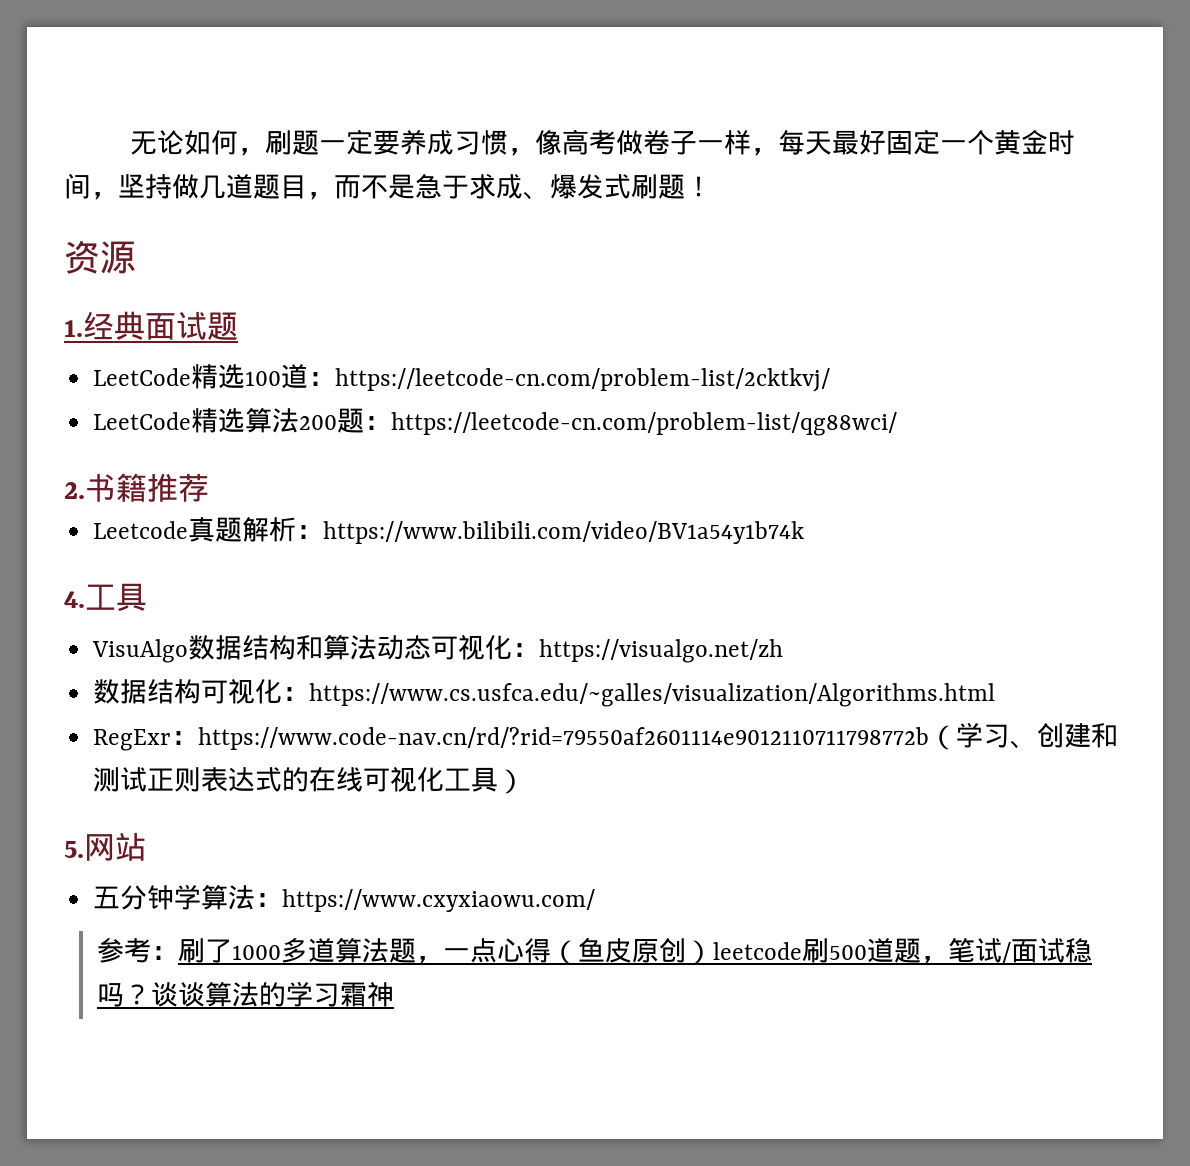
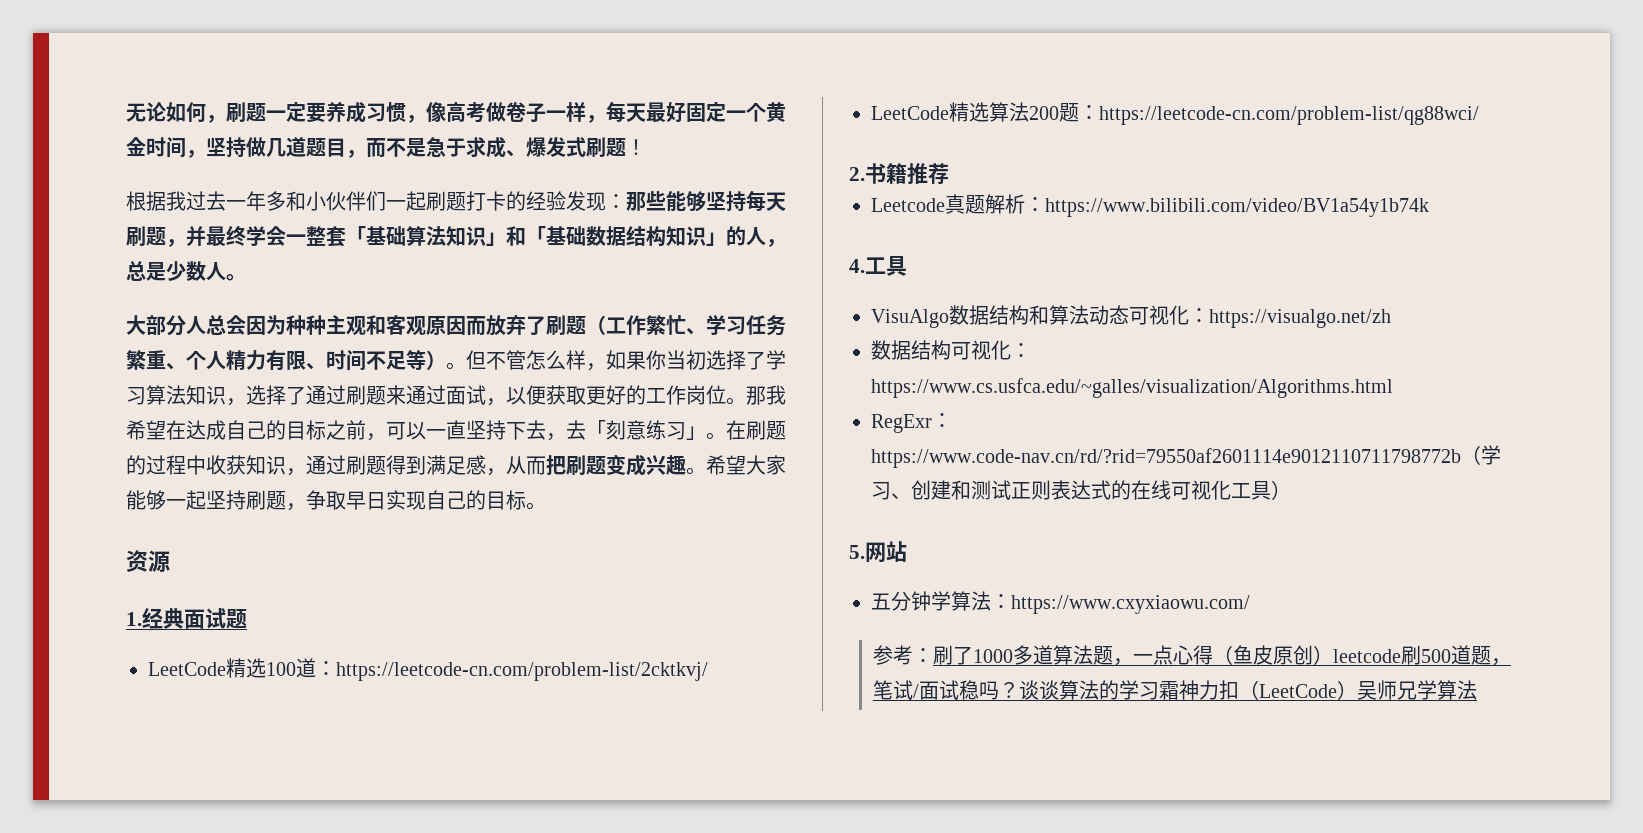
(712, 186) none -> [126,190,786,212] [126,226,786,247] [126,261,246,281] [126,315,786,336] [126,350,786,371] [126,385,786,406] [126,420,786,441] [126,454,786,476] [126,490,546,511] // 根据我过去一年多和小伙伴们一起刷题打卡的经验发现：那些能够坚持每天刷题，并最终学会一整套「基础算法知识」和「基础数据结构知识」的人，总是少数人。 // 大部分人总会因为种种主观和客观原因而放弃了刷题（工作繁忙、学习任务繁重、个人精力有限、时间不足等）。但不管怎么样，如果你当初选择了学习算法知识，选择了通过刷题来通过面试，以便获取更好的工作岗位。那我希望在达成自己的目标之前，可以一直坚持下去，去「刻意练习」。在刷题的过程中收获知识，通过刷题得到满足感，从而把刷题变成兴趣。希望大家能够一起坚持刷题，争取早日实现自己的目标。
(395, 994) none -> [1199,680,1478,700] 力扣（LeetCode）吴师兄学算法

